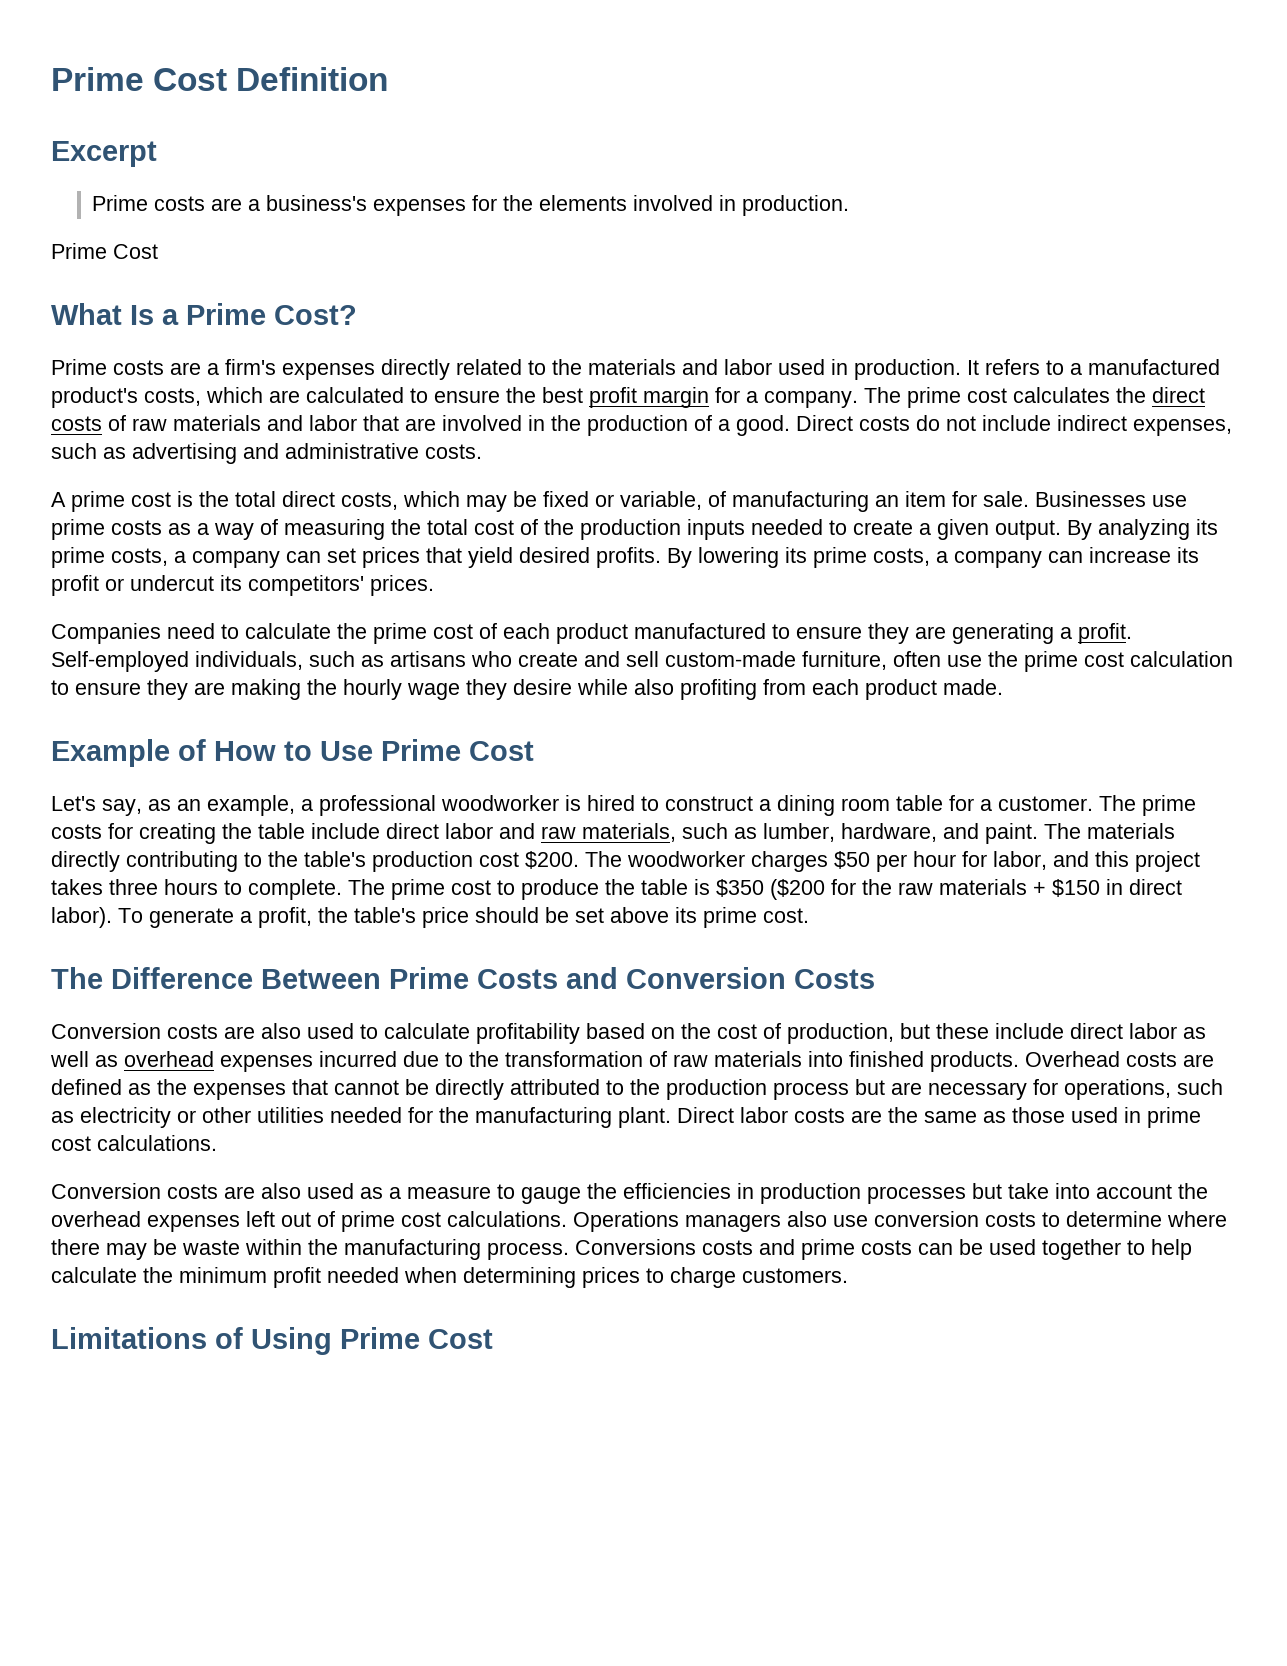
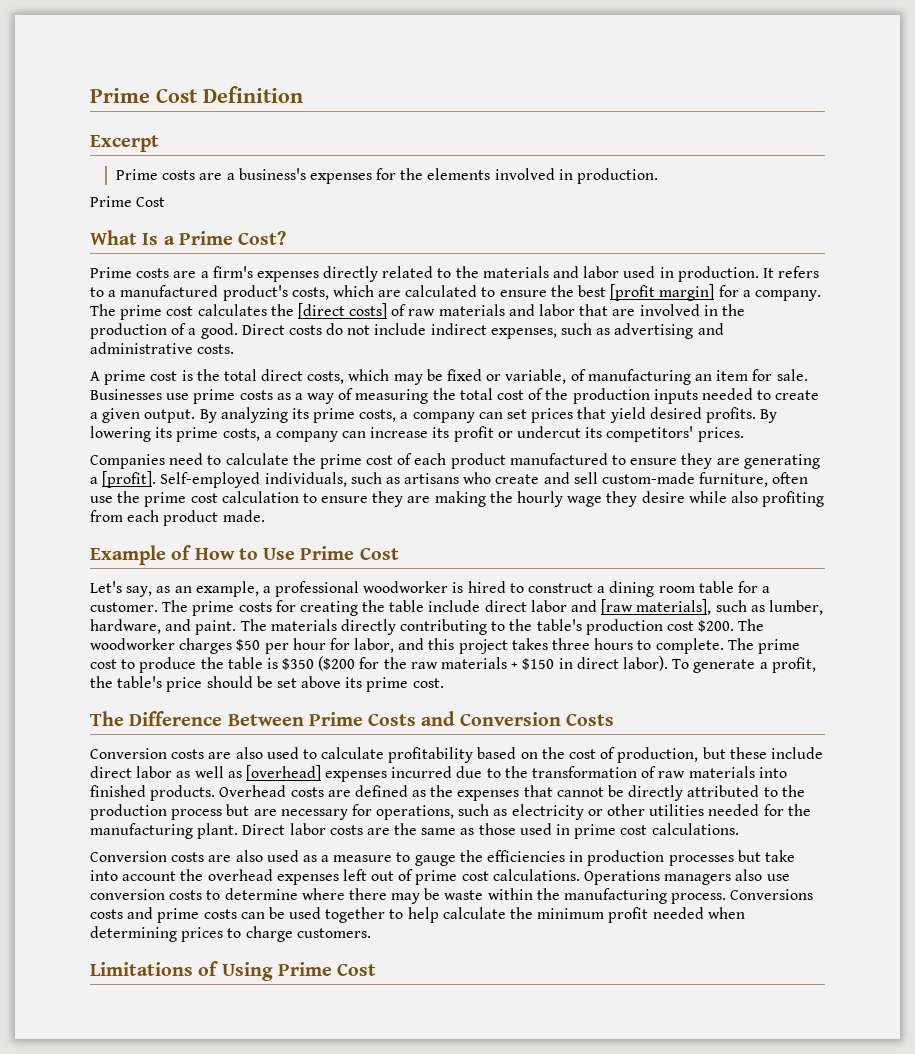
[589,387,709,408] profit margin -> [610,284,715,301] [profit margin]
[1152,387,1205,403] [51,416,102,431] direct costs -> [297,303,388,319] [direct costs]
[1078,623,1132,644] profit. -> [102,471,157,488] [profit].
[541,823,676,842] raw materials, -> [601,599,712,615] [raw materials],
[124,1051,214,1067] overhead -> [245,765,321,781] [overhead]

